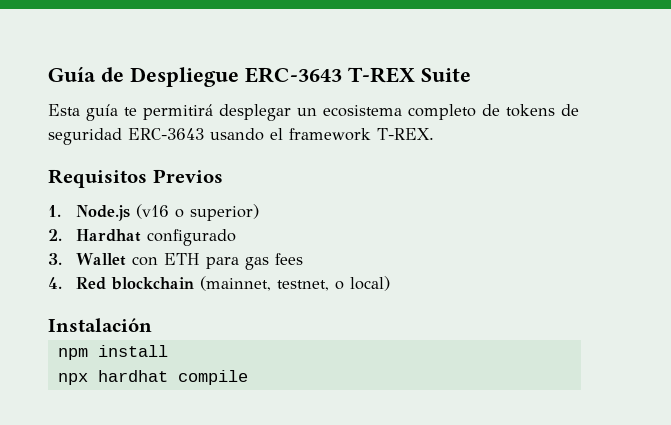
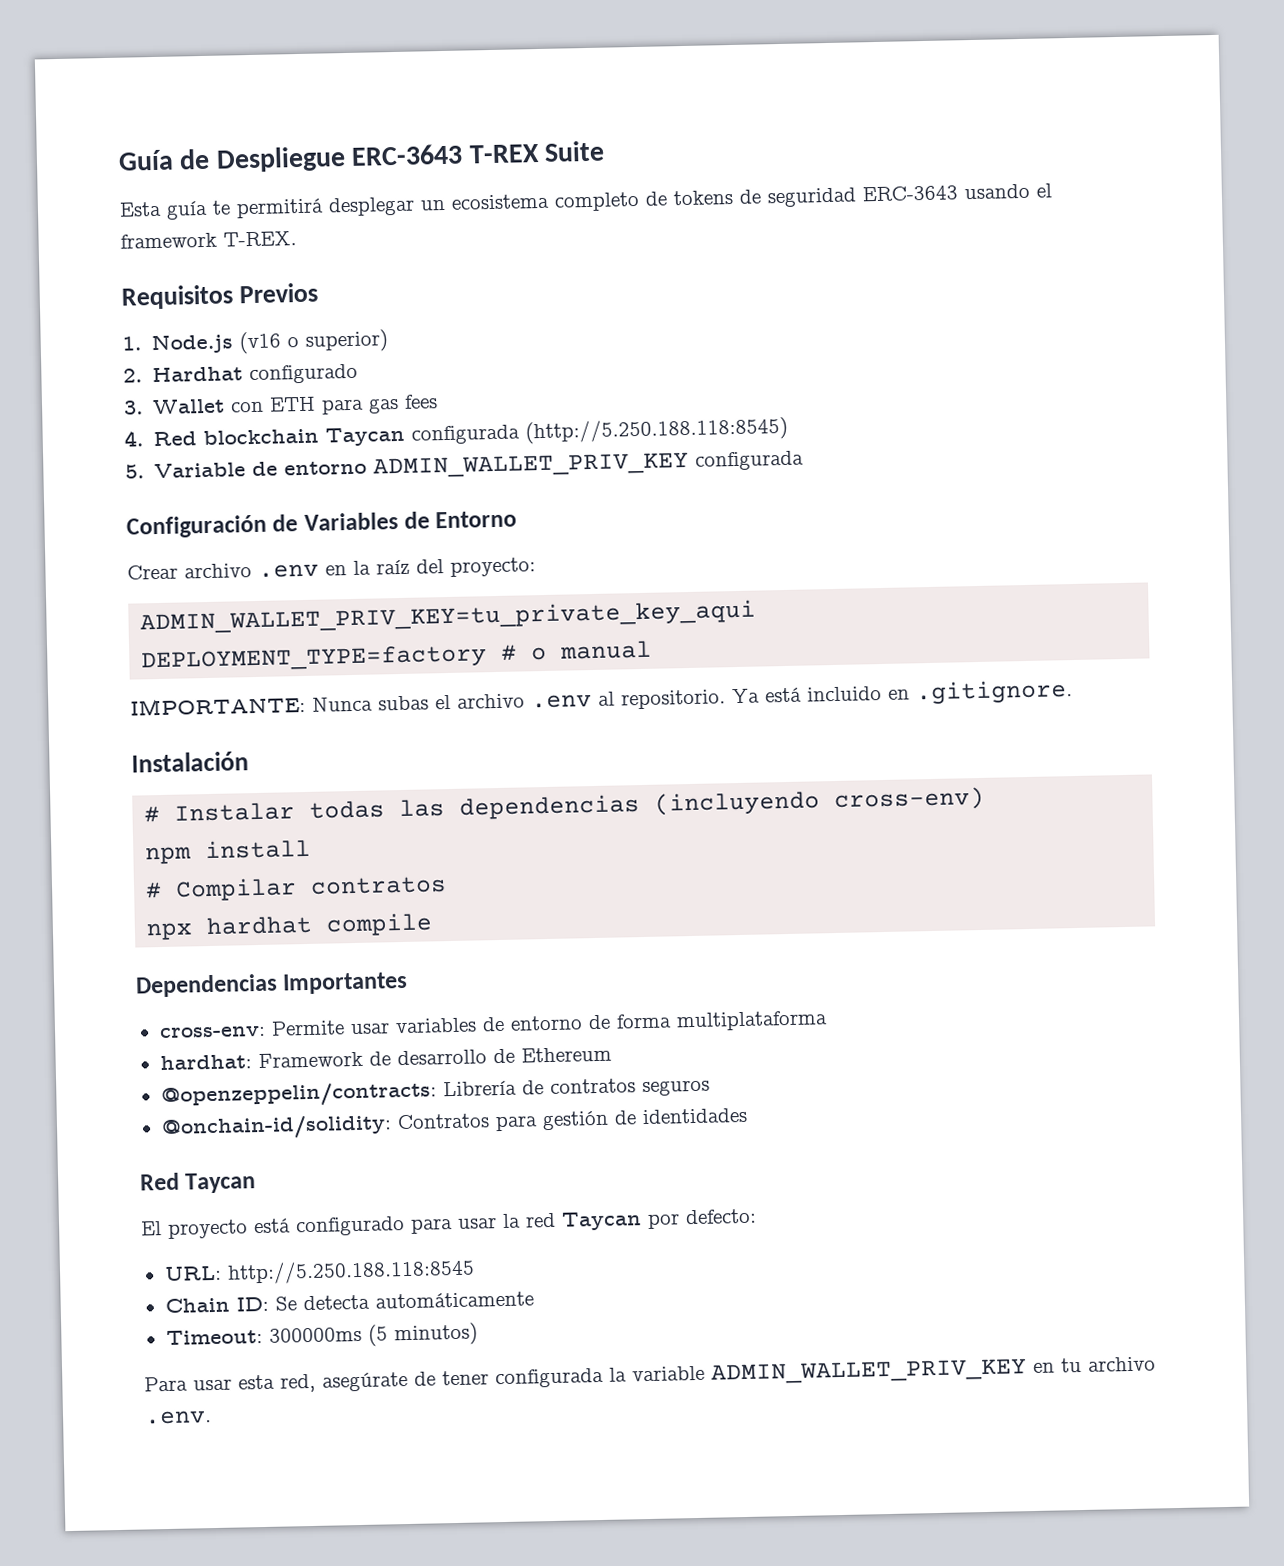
[199,276,390,291] [48,318,152,332] (mainnet, testnet, o local) // Instalación -> [325,416,789,447] [125,450,805,479] [126,510,518,539] [127,557,536,580] [140,599,757,635] [141,640,653,673] [130,679,1073,716] [131,751,249,773] [144,786,986,823] Taycan configurada (http://5.250.188.118:8545) // 5. Variable de entorno ADMIN_WALLET_PRIV_KEY configurada // Configuración de Variables de Entorno // Crear archivo .env en la raíz del proyecto: // ADMIN_WALLET_PRIV_KEY=tu_private_key_aqui // DEPLOYMENT_TYPE=factory # o manual // IMPORTANTE: Nunca subas el archivo .env al repositorio. Ya está incluido en .gitignore. // Instalación // # Instalar todas las dependencias (incluyendo cross-env)
(168, 351) none -> [145,876,448,902] // # Compilar contratos
(248, 377) none -> [135,971,409,998] [158,1010,828,1039] [159,1046,612,1071] [160,1078,710,1110] [160,1107,748,1142] [140,1172,257,1194] [140,1208,757,1239] [163,1258,475,1285] [164,1291,534,1314] [165,1322,478,1347] [144,1356,1156,1393] [144,1410,212,1425] // Dependencias Importantes // cross-env: Permite usar variables de entorno de forma multiplataforma // hardhat: Framework de desarrollo de Ethereum // @openzeppelin/contracts: Librería de contratos seguros // @onchain-id/solidity: Contratos para gestión de identidades // Red Taycan // El proyecto está configurado para usar la red Taycan por defecto: // URL: http://5.250.188.118:8545 // Chain ID: Se detecta automáticamente // Timeout: 300000ms (5 minutos) // Para usar esta red, asegúrate de tener configurada la variable ADMIN_WALLET_PRIV_KEY en tu archivo .env.

